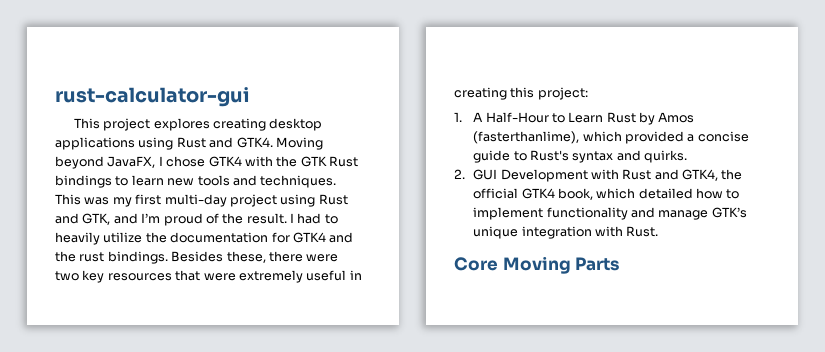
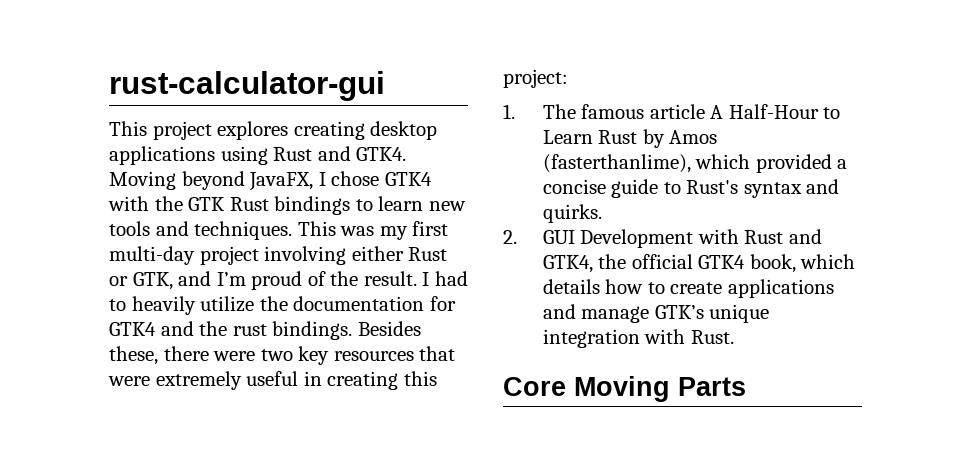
[280,194,348,207] [55,213,79,224] using Rust and -> [264,246,448,265] [109,276,128,286] involving either Rust or
(462, 117) none -> [542,104,705,119] The famous article
[638,188,693,199] detailed -> [542,279,600,294] details
[473,207,628,220] implement functionality -> [670,279,834,298] create applications

